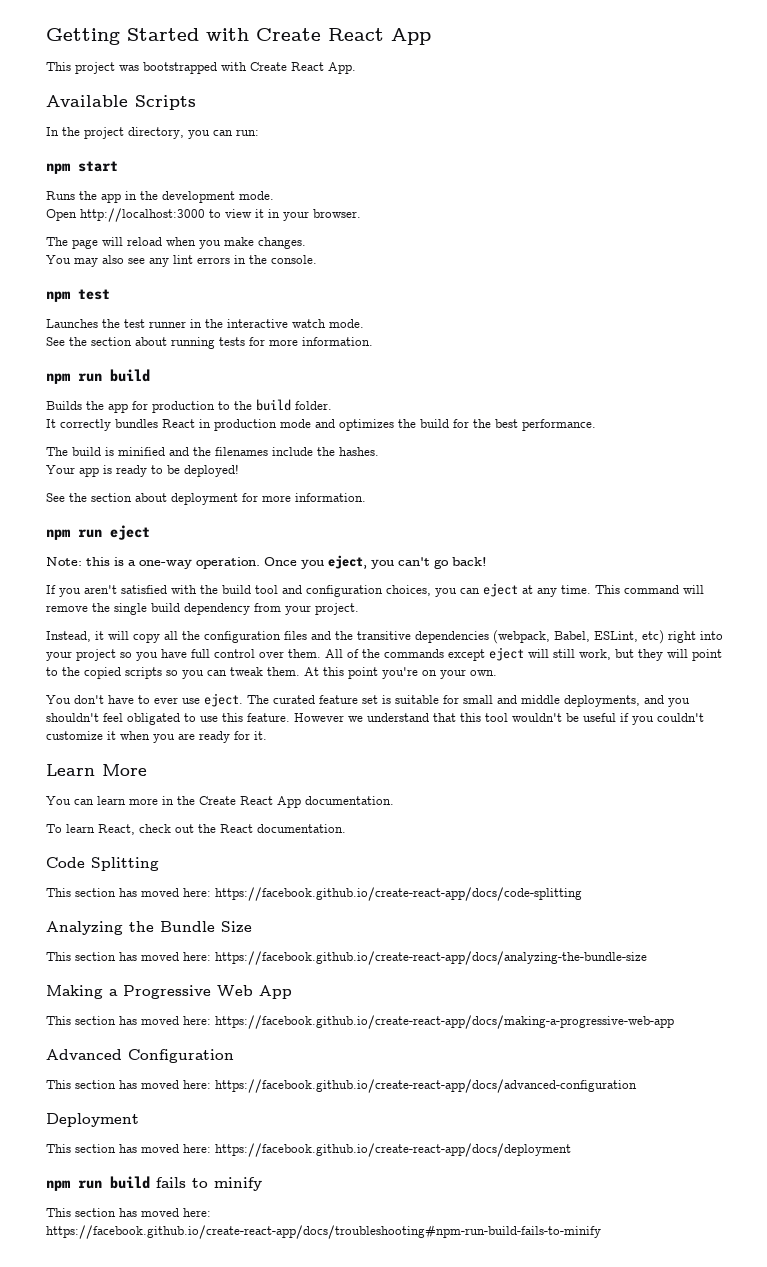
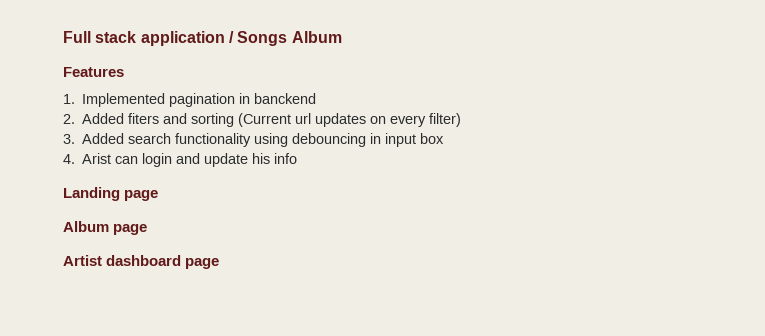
[46,28,431,45] [46,62,356,74] [46,95,196,110] [46,127,259,139] [46,161,118,174] [46,191,274,203] [46,208,361,222] [46,237,306,249] [46,255,317,267] [46,289,110,302] [46,319,364,328] [46,337,373,349] [46,369,150,384] [46,399,332,413] [46,419,596,431] [46,447,379,456] [46,464,239,477] [46,493,366,505] [46,525,150,540] [46,555,487,569] [46,583,704,597] [46,603,359,615] [46,630,723,644] [46,647,722,661] [46,667,497,679] [46,693,690,707] [46,713,704,725] [46,731,267,743] [46,764,147,776] [46,796,394,808] [46,824,346,835] [46,857,159,871] [46,887,582,901] [46,921,252,935] [46,951,647,965] [46,985,292,999] [46,1015,674,1029] [46,1049,234,1063] [46,1079,637,1093] [46,1113,139,1127] [46,1143,571,1157] [46,1176,262,1191] [46,1208,211,1217] [46,1225,601,1239] Getting Started with Create React App // This project was bootstrapped with Create React App. // Available Scripts // In the project directory, you can run: // npm start // Runs the app in the development mode. // Open http://localhost:3000 to view it in your browser. // The page will reload when you make changes. // You may also see any lint errors in the console. // npm test // Launches the test runner in the interactive watch mode. // See the section about running tests for more information. // npm run build // Builds the app for production to the build folder. // It correctly bundles React in production mode and optimizes the build for the best performance. // The build is minified and the filenames include the hashes. // Your app is ready to be deployed! // See the section about deployment for more information. // npm run eject // Note: this is a one-way operation. Once you eject, you can't go back! // If you aren't satisfied with the build tool and configuration choices, you can eject at any time. This command will remove the single build dependency from your project. // Instead, it will copy all the configuration files and the transitive dependencies (webpack, Babel, ESLint, etc) right into your project so you have full control over them. All of the commands except eject will still work, but they will point to the copied scripts so you can tweak them. At this point you're on your own. // You don't have to ever use eject. The curated feature set is suitable for small and middle deployments, and you shouldn't feel obligated to use this feature. However we understand that this tool wouldn't be useful if you couldn't customize it when you are ready for it. // Learn More // You can learn more in the Create React App documentation. // To learn React, check out the React documentation. // Code Splitting // This section has moved here: https://facebook.github.io/create-react-app/docs/code-splitting // Analyzing the Bundle Size // This section has moved here: https://facebook.github.io/create-react-app/docs/analyzing-the-bundle-size // Making a Progressive Web App // This section has moved here: https://facebook.github.io/create-react-app/docs/making-a-progressive-web-app // Advanced Configuration // This section has moved here: https://facebook.github.io/create-react-app/docs/advanced-configuration // Deployment // This section has moved here: https://facebook.github.io/create-react-app/docs/deployment // npm run build fails to minify // This section has moved here: https://facebook.github.io/create-react-app/docs/troubleshooting#npm-run-build-fails-to-minify -> [63,31,342,46] [63,67,124,77] [63,93,317,107] [63,113,462,127] [63,133,445,147] [63,153,298,167] [63,187,159,201] [63,221,148,235] [63,255,220,269] Full stack application / Songs Album // Features // 1. Implemented pagination in banckend // 2. Added fiters and sorting (Current url updates on every filter) // 3. Added search functionality using debouncing in input box // 4. Arist can login and update his info // Landing page // Album page // Artist dashboard page

